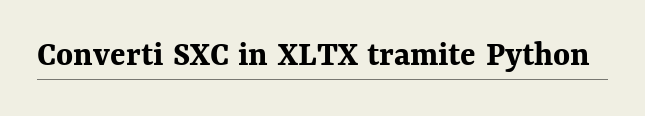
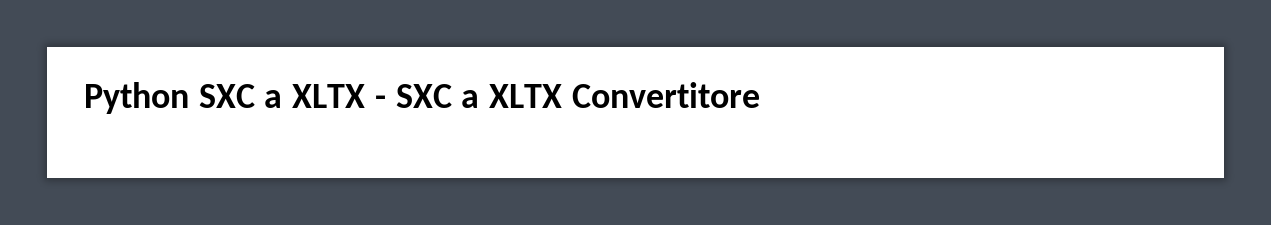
[37,41,590,72] Converti SXC in XLTX tramite Python -> [84,82,760,114] Python SXC a XLTX - SXC a XLTX Convertitore

